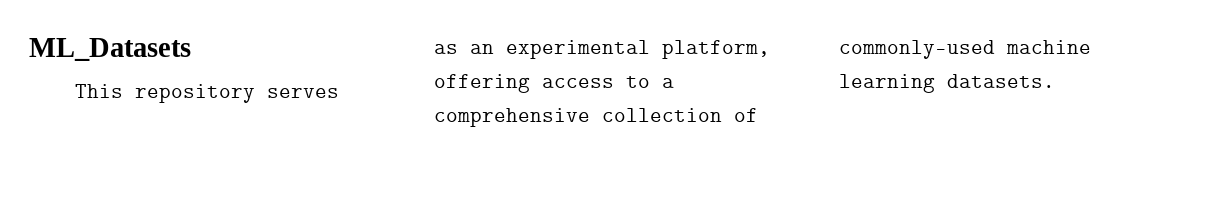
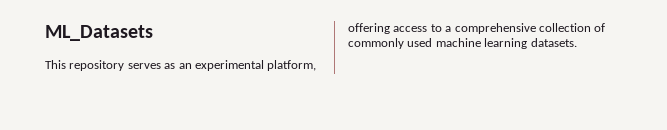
[839,40,995,59] commonly-used -> [348,38,433,49] commonly used

